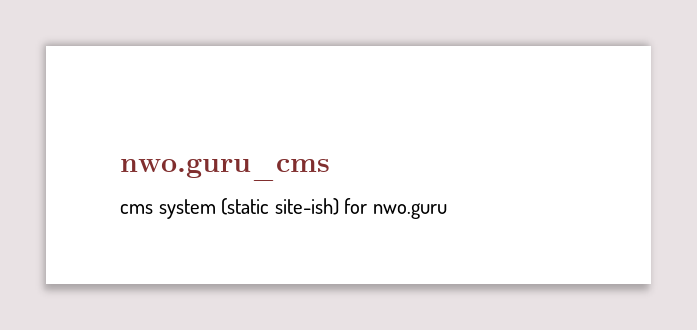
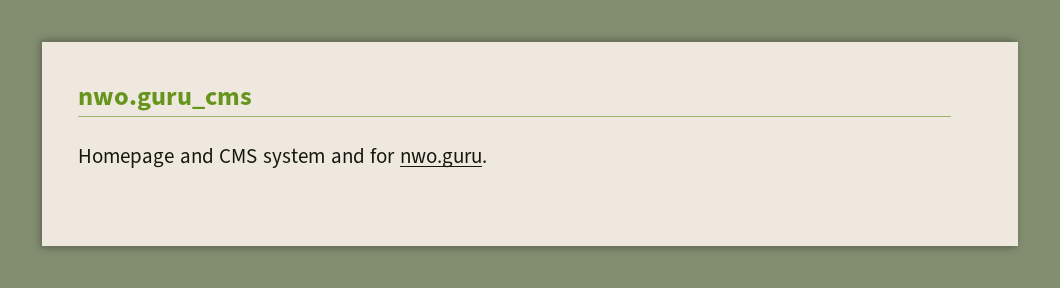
[120,198,447,219] cms system (static site-ish) for nwo.guru -> [78,148,488,168] Homepage and CMS system and for nwo.guru.

